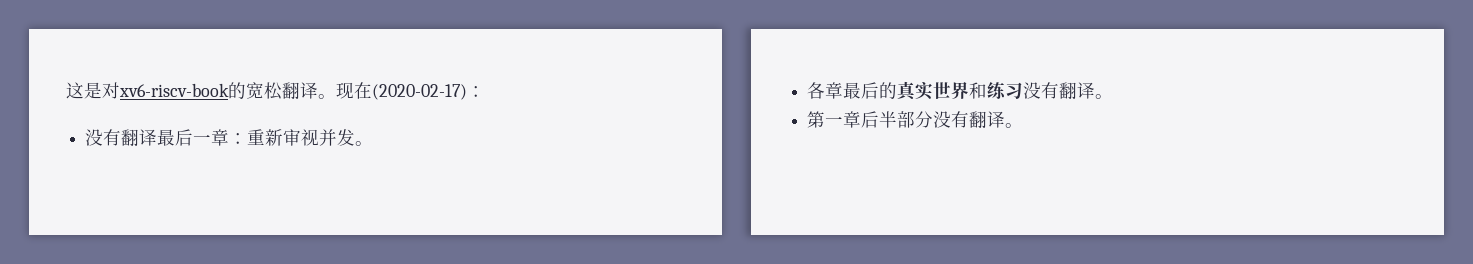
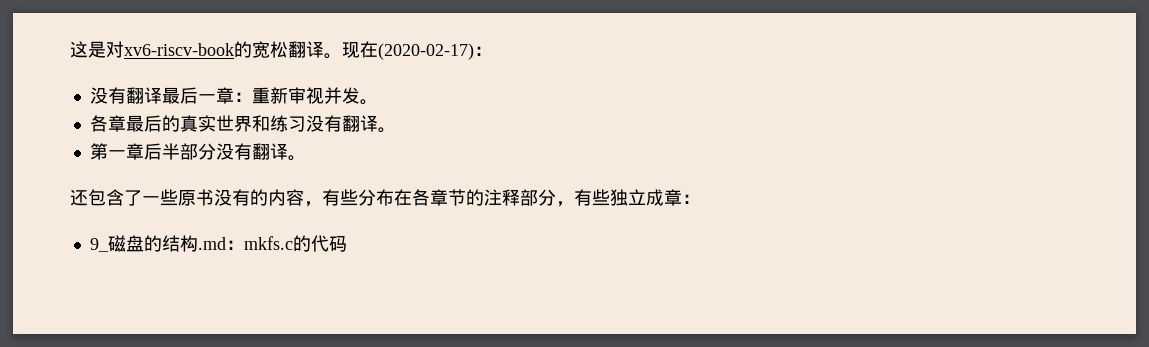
(1024, 125) none -> [70,189,700,207] [89,235,347,252] // 还包含了一些原书没有的内容，有些分布在各章节的注释部分，有些独立成章： // 9_磁盘的结构.md：mkfs.c的代码

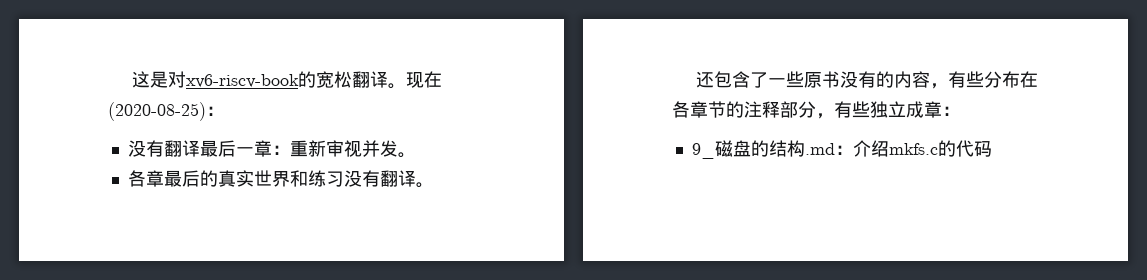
[378,43,474,60] (2020-02-17) -> [108,102,206,121] (2020-08-25)
[89,143,306,161] // 第一章后半部分没有翻译。 -> (434, 185) none
(244, 245) none -> [852,140,889,157] 介绍

